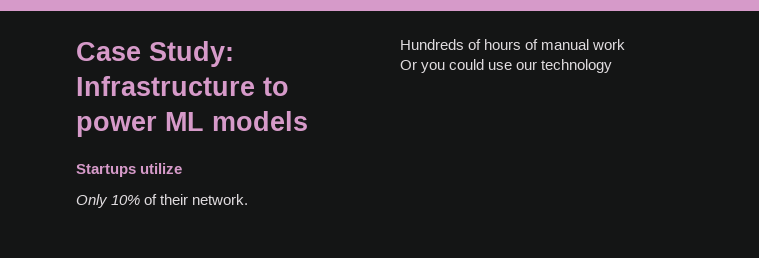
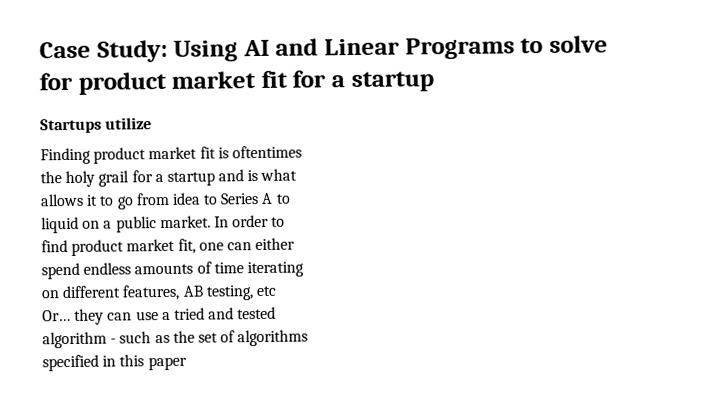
[76,76,289,96] [76,111,308,137] [76,163,183,177] [76,194,249,208] [400,39,626,50] [400,59,613,73] Infrastructure to power ML models // Startups utilize // Only 10% of their network. // Hundreds of hours of manual work // Or you could use our technology -> [173,35,608,62] [39,70,434,95] [40,117,153,134] [40,145,302,165] [40,168,298,188] [40,192,291,210] [41,214,286,234] [41,237,296,256] [41,261,304,280] [41,284,276,301] [42,306,277,325] [42,329,309,349] [42,354,187,372] Using AI and Linear Programs to solve for product market fit for a startup // Startups utilize // Finding product market fit is oftentimes // the holy grail for a startup and is what // allows it to go from idea to Series A to // liquid on a public market. In order to // find product market fit, one can either // spend endless amounts of time iterating // on different features, AB testing, etc // Or… they can use a tried and tested // algorithm - such as the set of algorithms // specified in this paper

